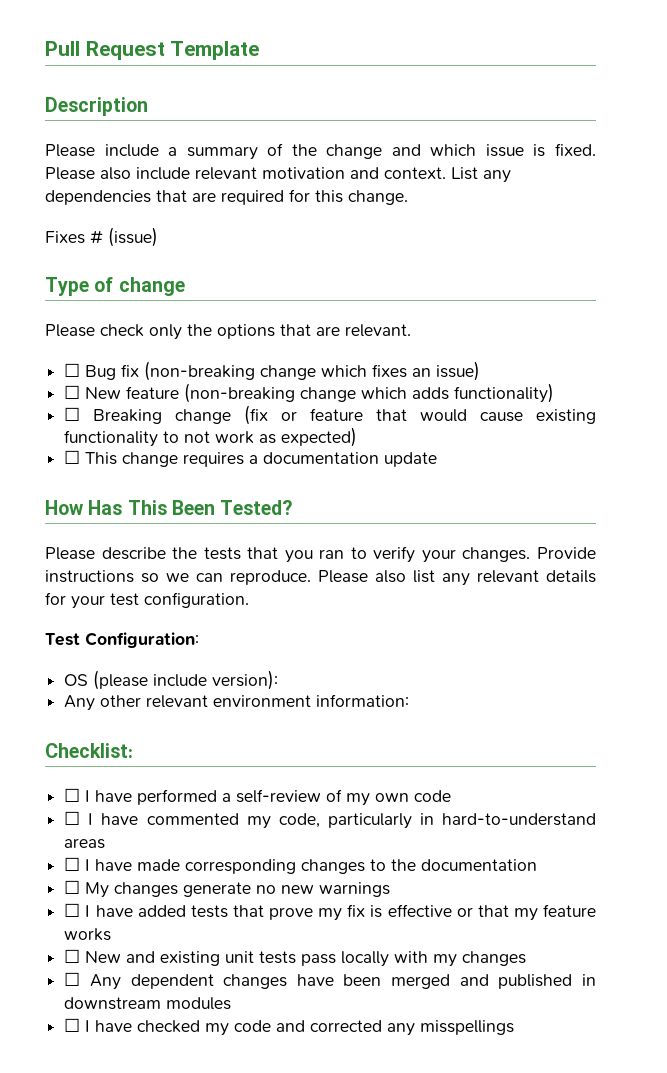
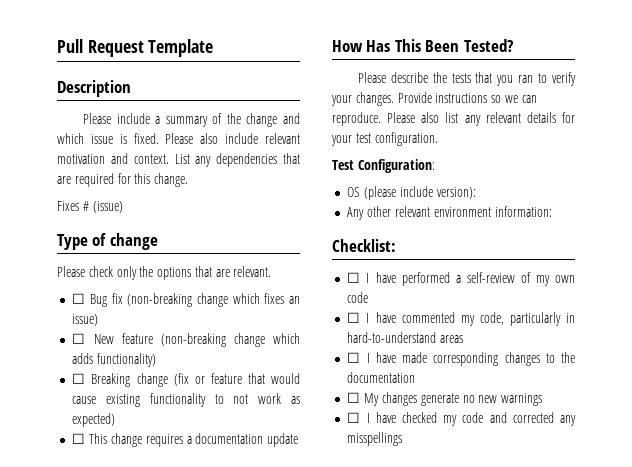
[64,903,596,921] [64,928,112,941] [64,949,527,967] [64,972,597,990] [64,997,232,1010] // ☐ I have added tests that prove my fix is effective or that my feature works // ☐ New and existing unit tests pass locally with my changes // ☐ Any dependent changes have been merged and published in downstream modules -> (543, 399) none

